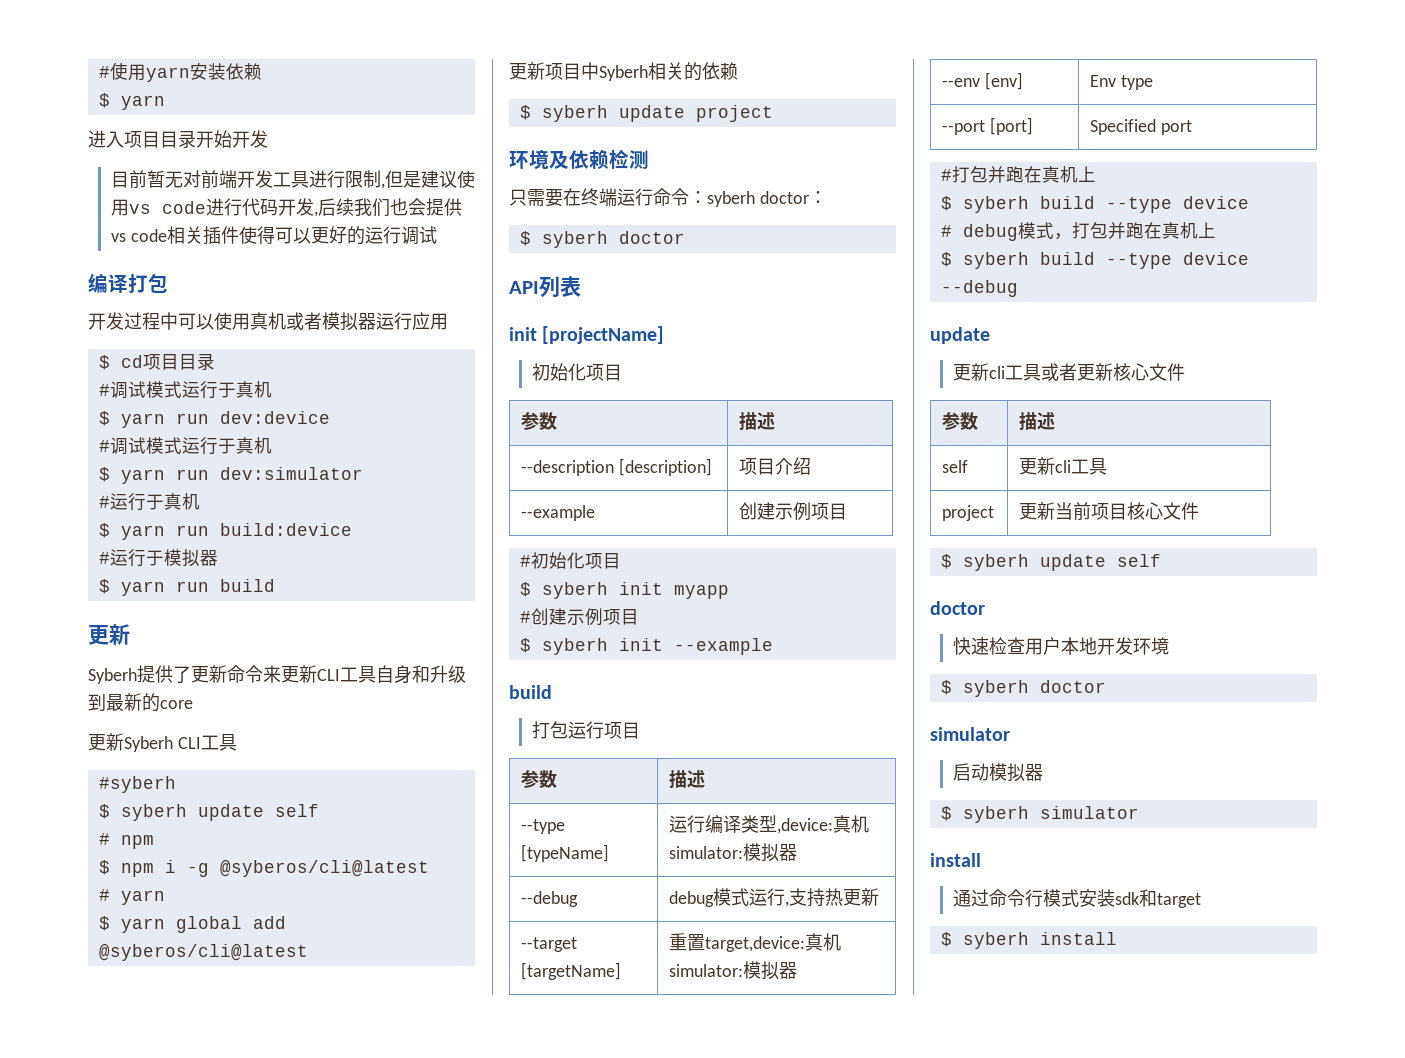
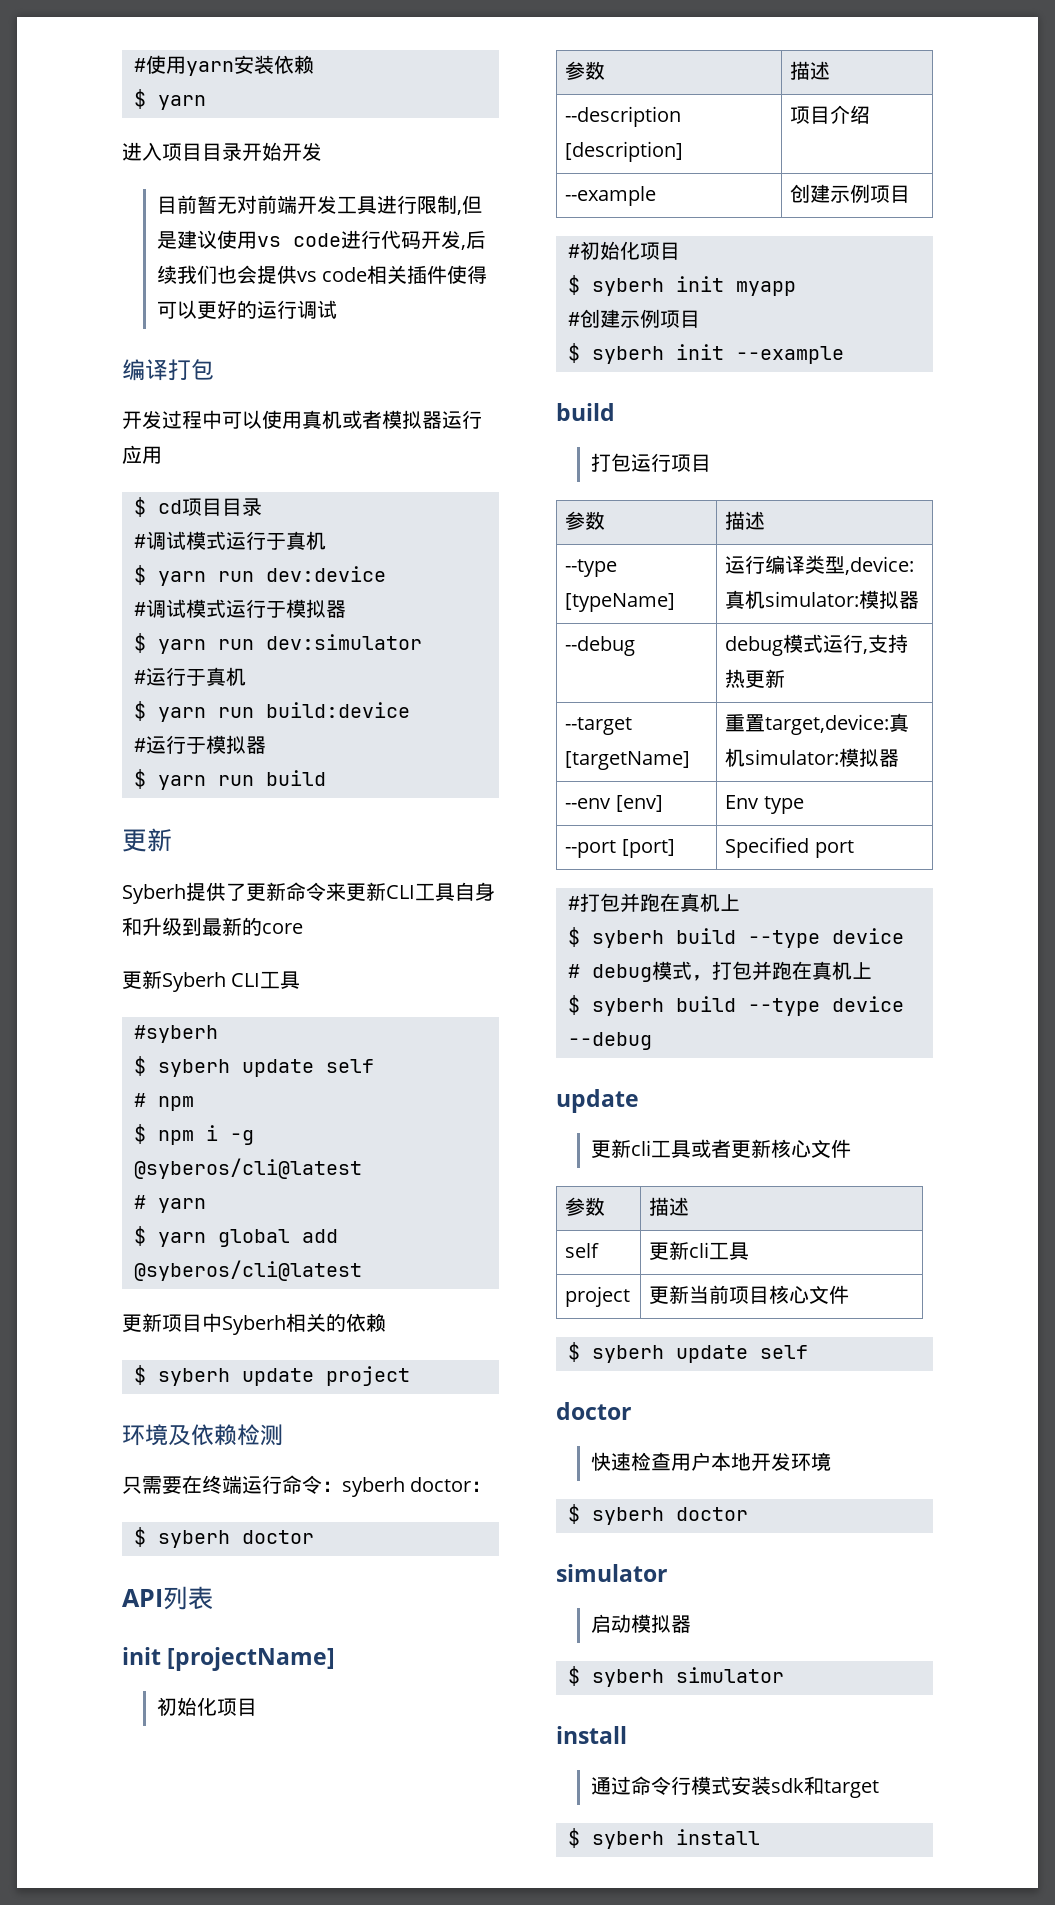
[235,437,272,454] 真机 -> [286,599,346,618] 模拟器

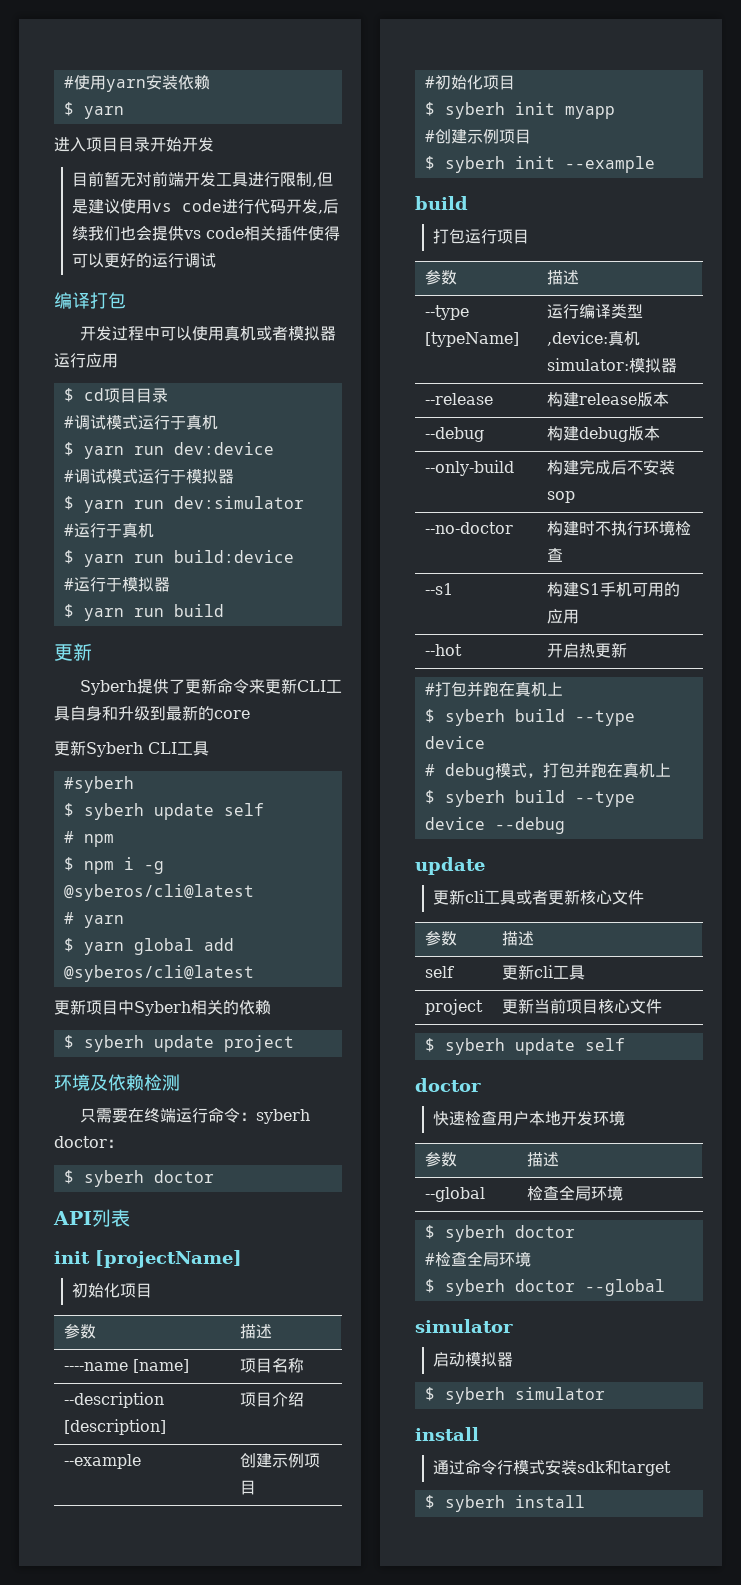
(831, 70) none -> [63,1359,189,1373] [239,1358,304,1373] // ----name [name] | 项目名称
[565,636,636,656] [725,634,909,656] [725,669,786,688] [565,717,633,735] [565,751,691,770] [725,713,910,735] [725,748,900,767] [565,795,663,812] [725,795,804,814] [565,839,675,858] [725,837,854,858] --debug | debug模式运行,支持热更新 // --target [targetName] | 重置target,device:真机simulator:模拟器 // --env [env] | Env type // --port [port] | Specified port -> [424,393,493,405] [546,392,669,407] [424,427,484,442] [546,426,660,442] [424,460,514,476] [546,459,675,475] [546,491,575,503] [424,522,513,534] [546,520,691,536] [546,548,563,562] [424,583,453,595] [546,582,680,597] [546,609,579,624] [424,644,462,656] [546,642,627,658] --release | 构建release版本 // --debug | 构建debug版本 // --only-build | 构建完成后不安装sop // --no-doctor | 构建时不执行环境检查 // --s1 | 构建S1手机可用的应用 // --hot | 开启热更新
[568,1504,748,1525] // $ syberh doctor -> [424,1152,457,1167] [526,1152,559,1167] [424,1187,485,1202] [526,1185,623,1201] [424,1225,575,1242] [424,1251,531,1267] [424,1279,665,1296] // 参数 | 描述 // --global | 检查全局环境 // $ syberh doctor // #检查全局环境 // $ syberh doctor --global

